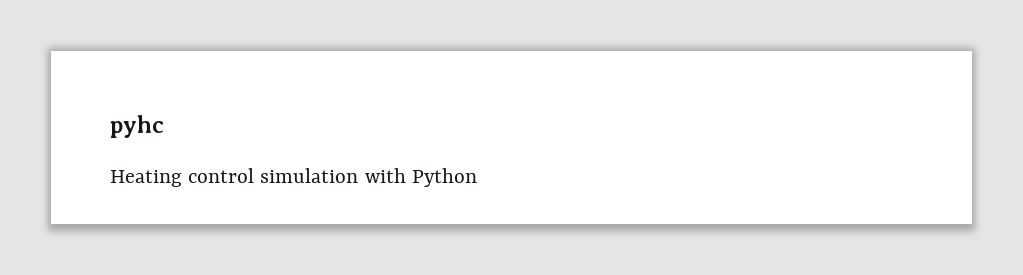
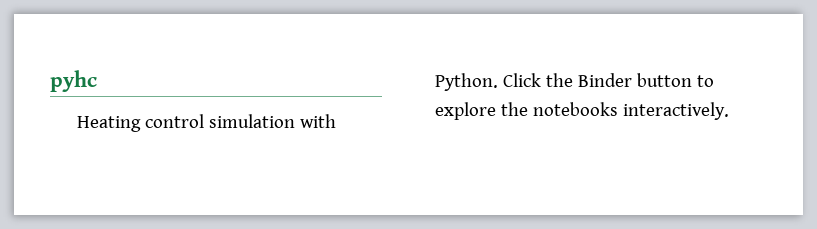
[411,168,477,187] Python -> [435,73,714,91] [435,102,729,120] Python. Click the Binder button to explore the notebooks interactively.

